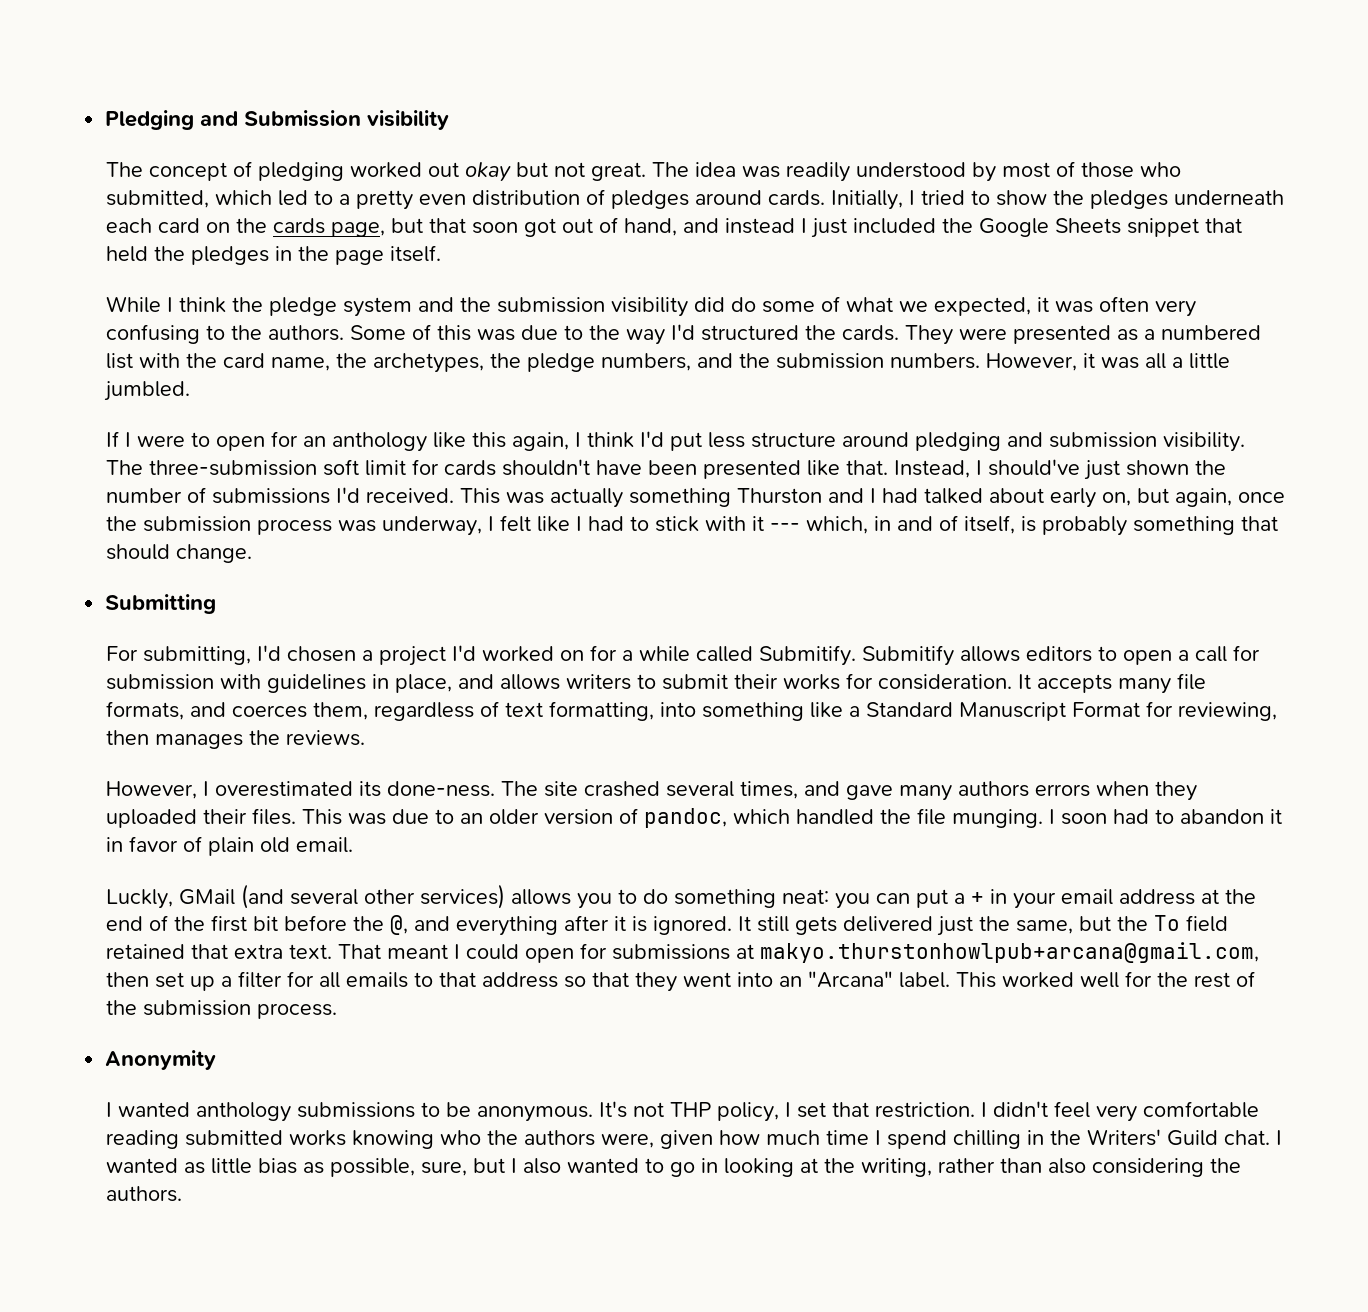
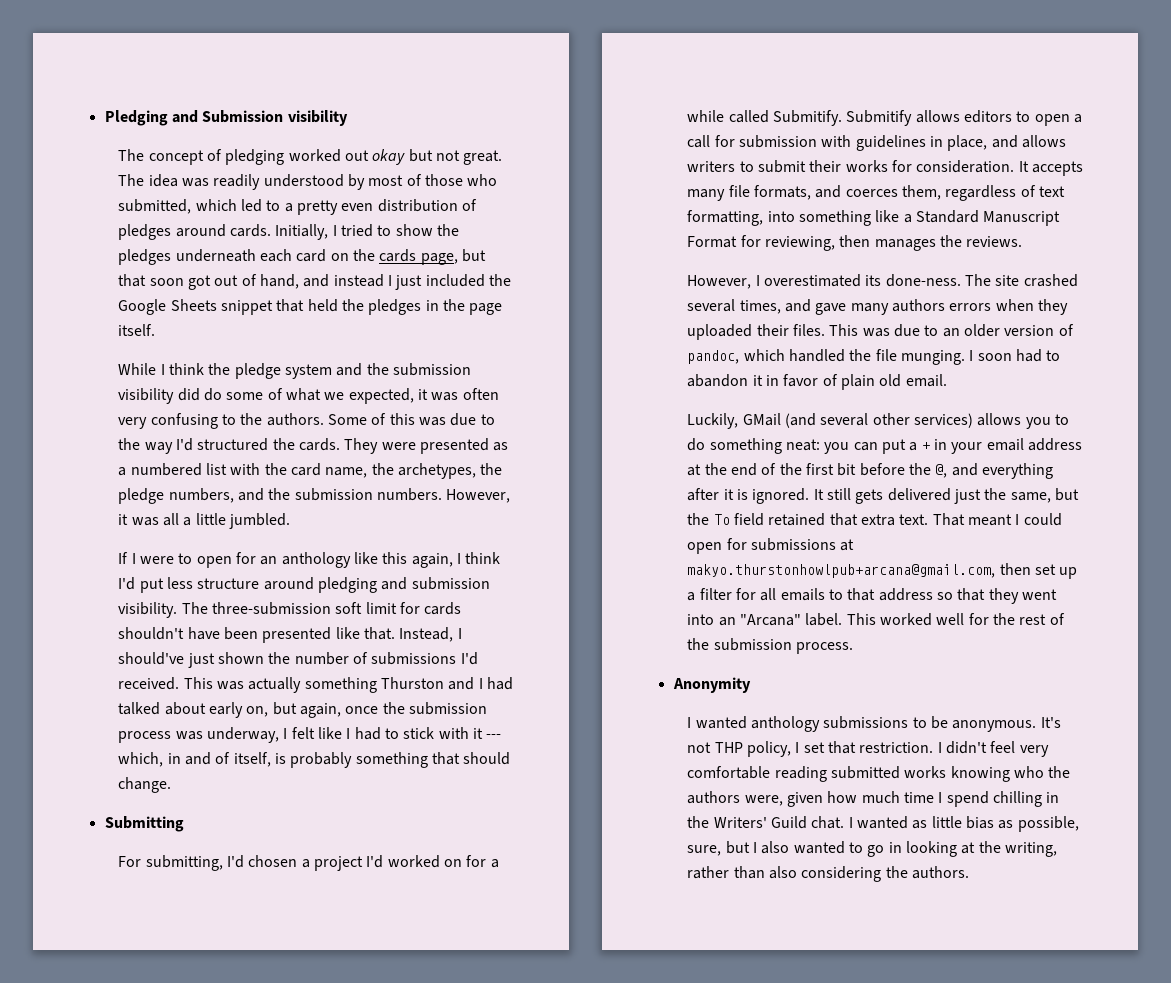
[105,889,173,909] Luckly, -> [687,413,739,429] Luckily,

